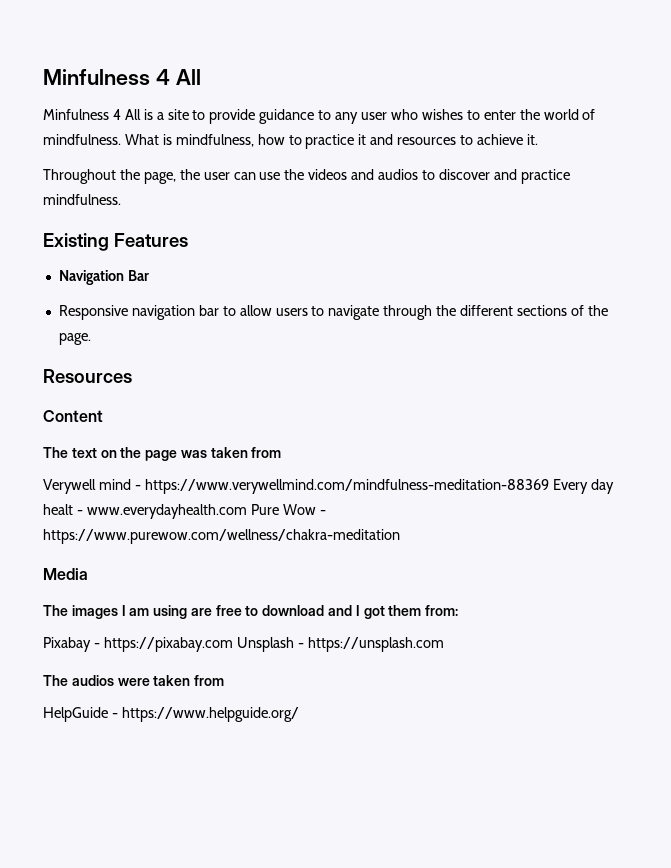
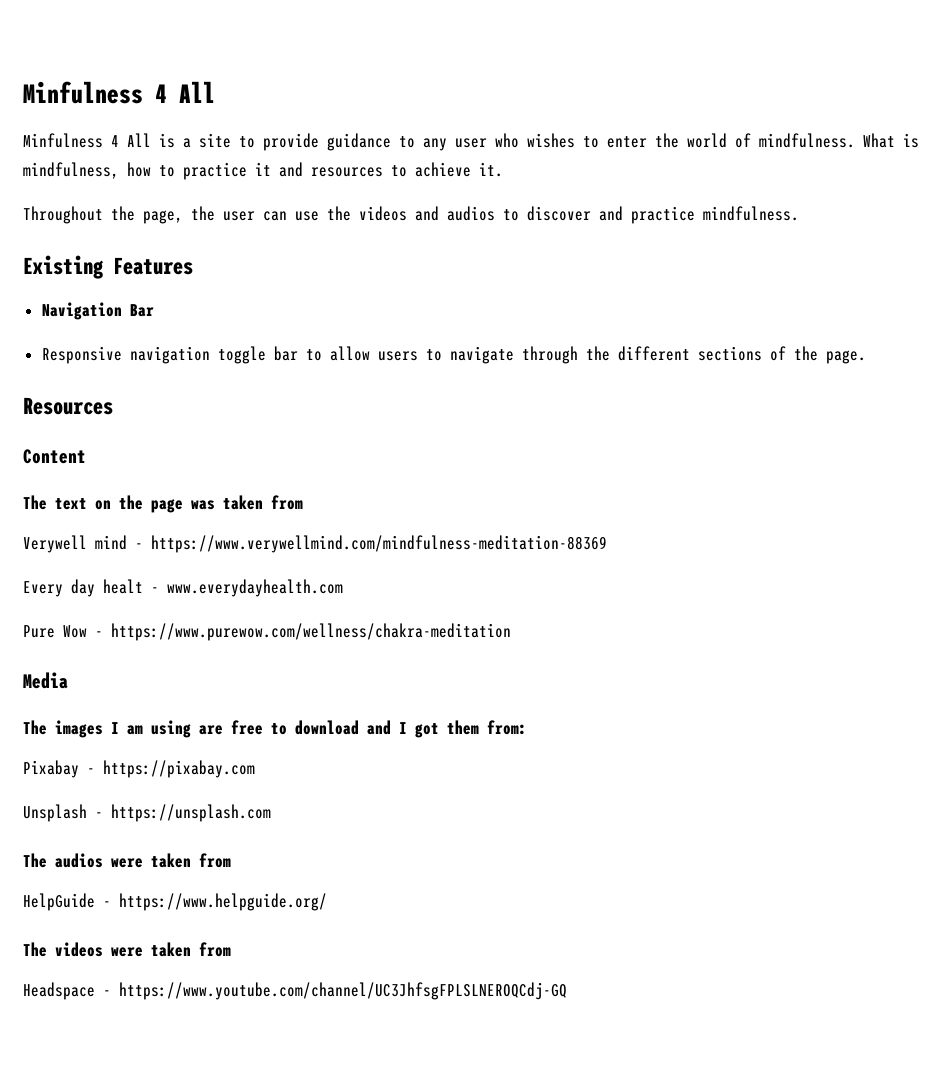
(195, 312) none -> [217,346,266,364] toggle
(549, 486) none -> (607, 544) //
(247, 511) none -> (343, 588) //
(233, 644) none -> (255, 769) //
(299, 714) none -> [23,942,231,957] [23,982,567,1000] // The videos were taken from // Headspace - https://www.youtube.com/channel/UC3JhfsgFPLSLNEROQCdj-GQ

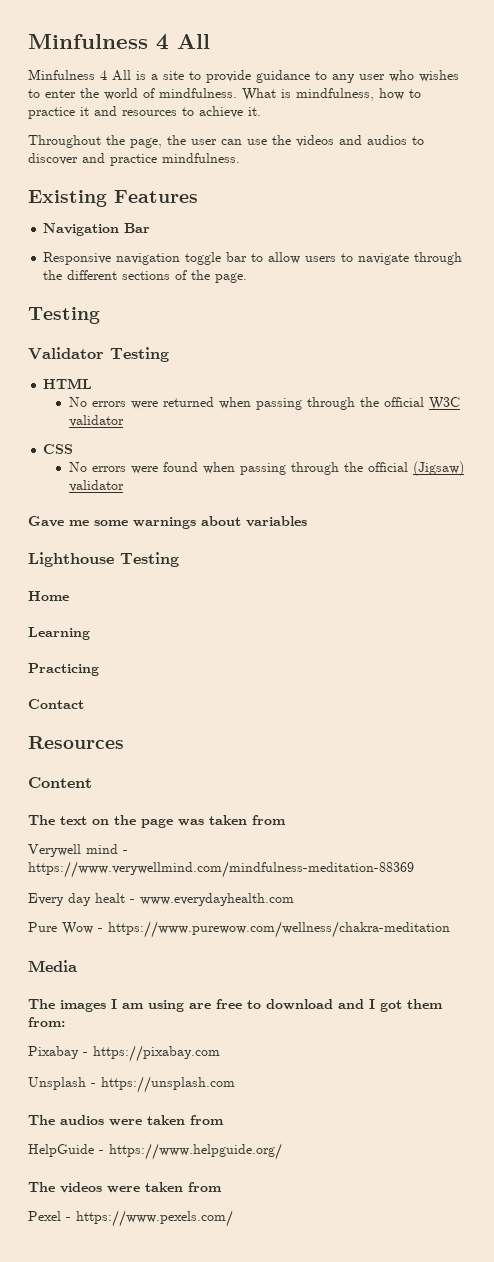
(866, 357) none -> [28,307,100,324] [28,347,169,362] [43,378,93,389] [69,397,461,410] [69,415,125,427] [43,444,74,454] [69,461,465,476] [69,480,125,492] [28,516,307,529] [28,552,179,567] [28,591,69,601] [28,627,90,640] [28,663,99,676] [28,699,84,709] // Testing // Validator Testing // HTML // No errors were returned when passing through the official W3C validator // CSS // No errors were found when passing through the official (Jigsaw) validator // Gave me some warnings about variables // Lighthouse Testing // Home // Learning // Practicing // Contact
[23,982,567,1000] Headspace - https://www.youtube.com/channel/UC3JhfsgFPLSLNEROQCdj-GQ -> [28,1210,233,1227] Pexel - https://www.pexels.com/

